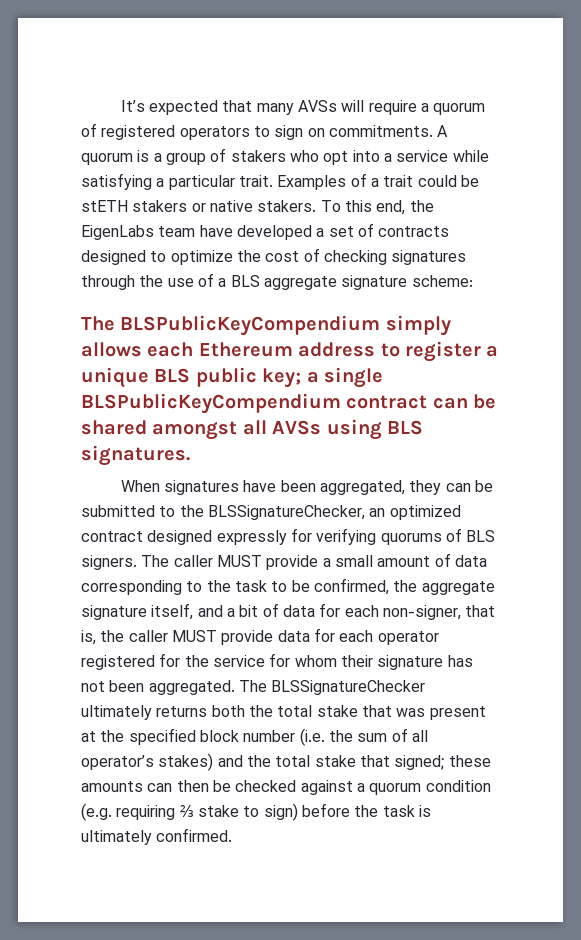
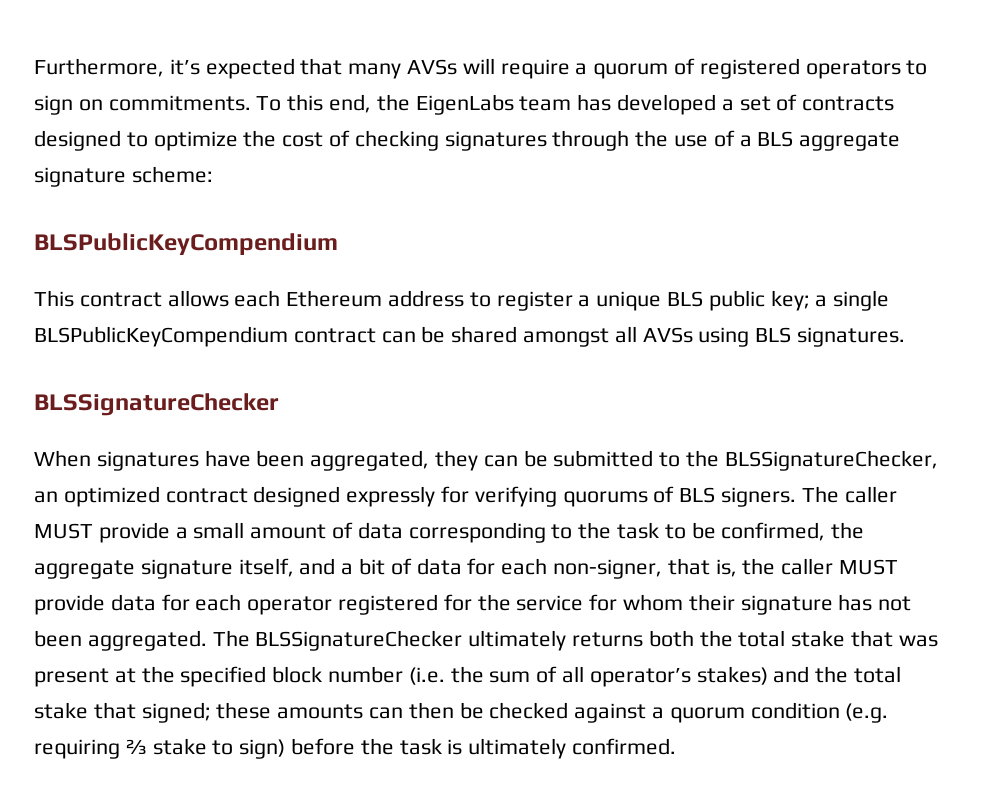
[120,100,145,112] It’s -> [34,58,200,77] Furthermore, it’s
[437,125,449,137] [81,148,489,165] [81,173,479,190] [81,200,317,212] A quorum is a group of stakers who opt into a service while satisfying a particular trait. Examples of a trait could be stETH stakers or native stakers. -> (251, 103) none
[199,225,233,237] have -> [577,94,612,111] has
[81,315,451,336] The BLSPublicKeyCompendium simply -> [34,233,338,255] [34,290,162,307] BLSPublicKeyCompendium // This contract
(190, 455) none -> [34,393,279,416] // BLSSignatureChecker

